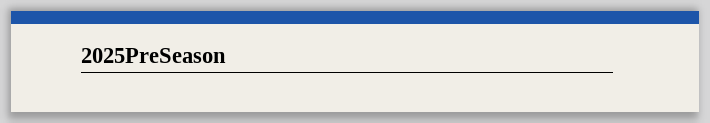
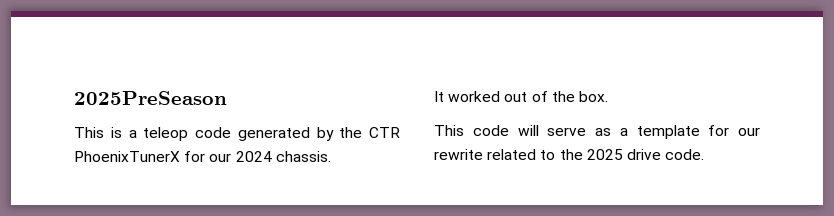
(226, 55) none -> [74,127,400,141] [74,151,331,162] [434,91,608,102] [434,125,760,139] [434,149,705,160] // This is a teleop code generated by the CTR PhoenixTunerX for our 2024 chassis. // It worked out of the box. // This code will serve as a template for our rewrite related to the 2025 drive code.

